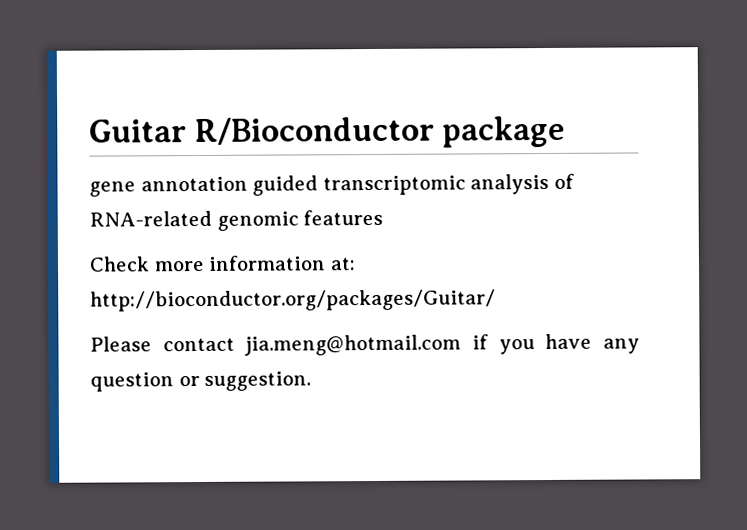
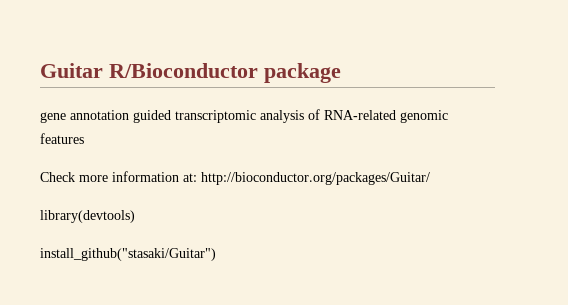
[90,333,640,356] [90,371,312,392] Please contact jia.meng@hotmail.com if you have any question or suggestion. -> [40,210,135,223] [40,248,216,261] library(devtools) // install_github("stasaki/Guitar")

